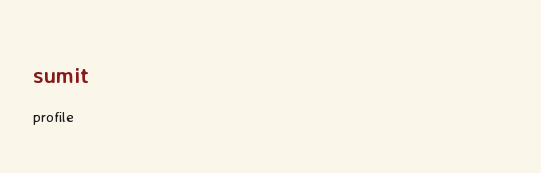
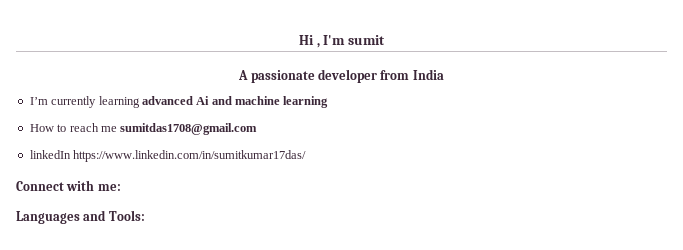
[33,68,89,83] [33,112,74,125] sumit // profile -> [298,35,386,48] [238,69,444,83] [29,96,329,108] [29,123,258,135] [29,150,307,162] [16,180,121,191] [16,210,145,224] Hi , I'm sumit // A passionate developer from India // I’m currently learning advanced Ai and machine learning // How to reach me sumitdas1708@gmail.com // linkedIn https://www.linkedin.com/in/sumitkumar17das/ // Connect with me: // Languages and Tools:

